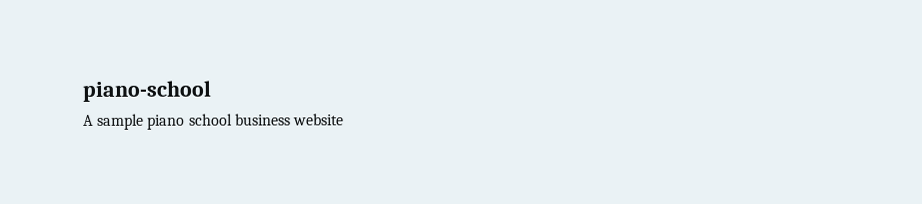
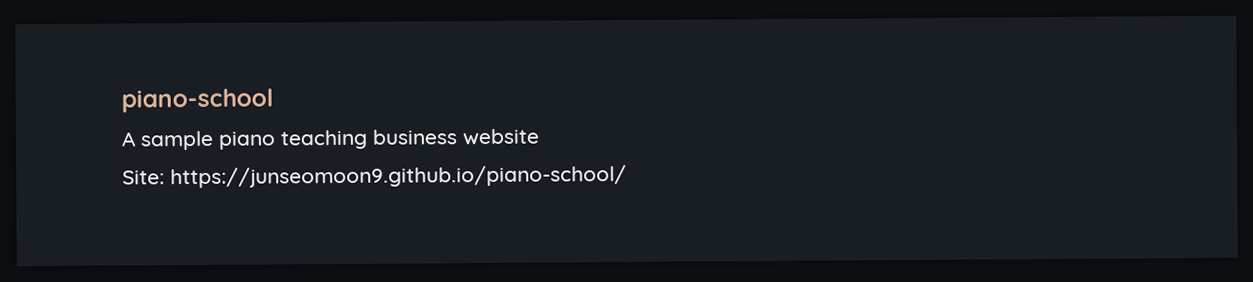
[188,113,233,126] school -> [280,129,368,150] teaching
(344, 119) none -> [122,165,627,189] // Site: https://junseomoon9.github.io/piano-school/

